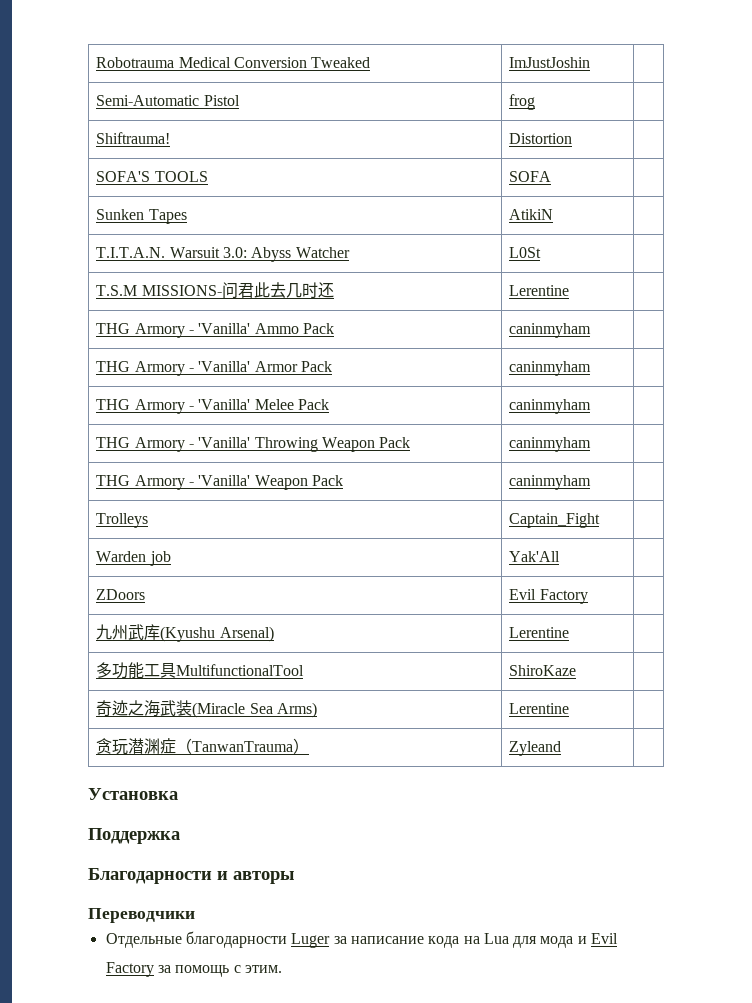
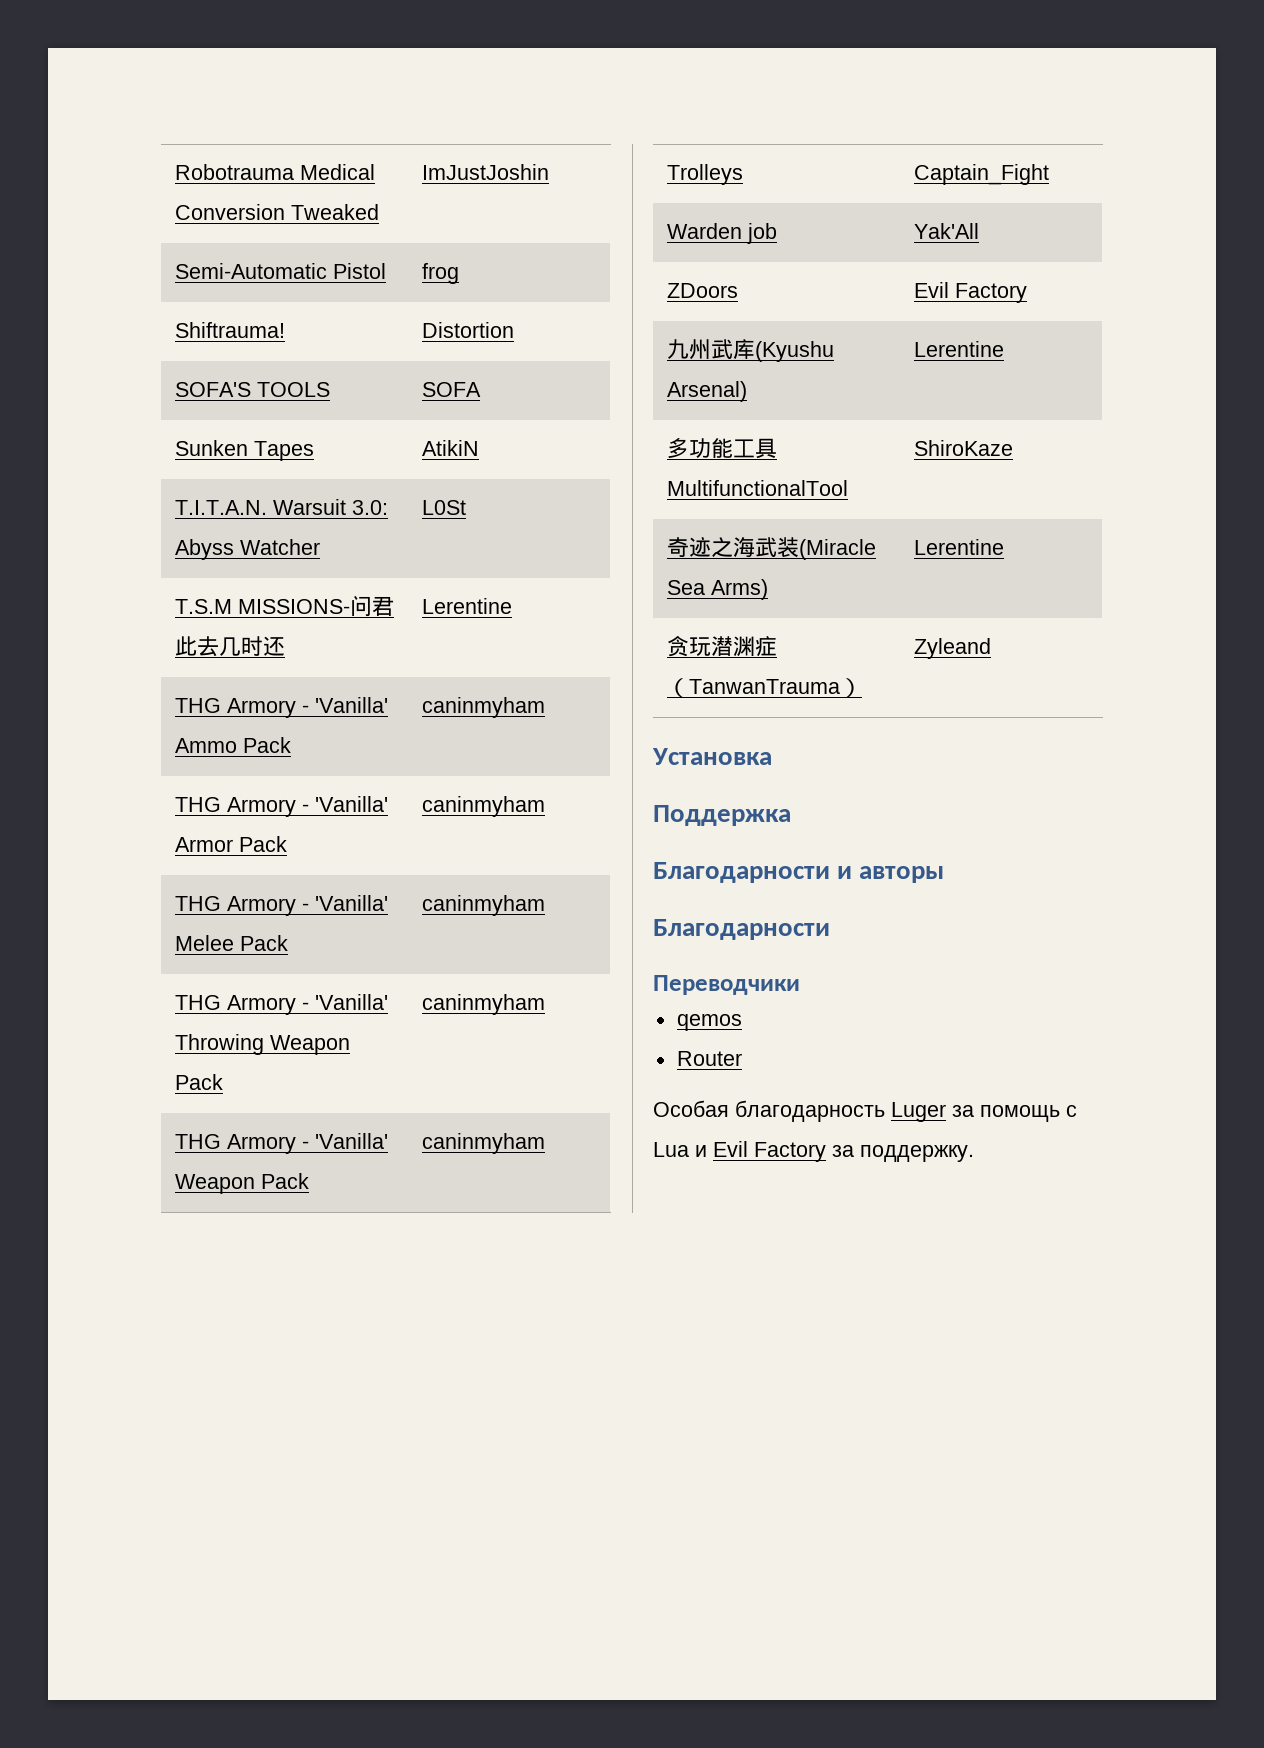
(294, 877) none -> [653,919,830,940] // Благодарности
[105,931,574,948] Отдельные благодарности Luger за написание кода на Lua для мода -> [676,1014,742,1031] [676,1051,742,1066] [653,1100,1077,1122] [653,1142,689,1157] qemos // Router // Особая благодарность Luger за помощь с Lua
[175,965,282,977] помощь с этим. -> [860,1145,974,1162] поддержку.

